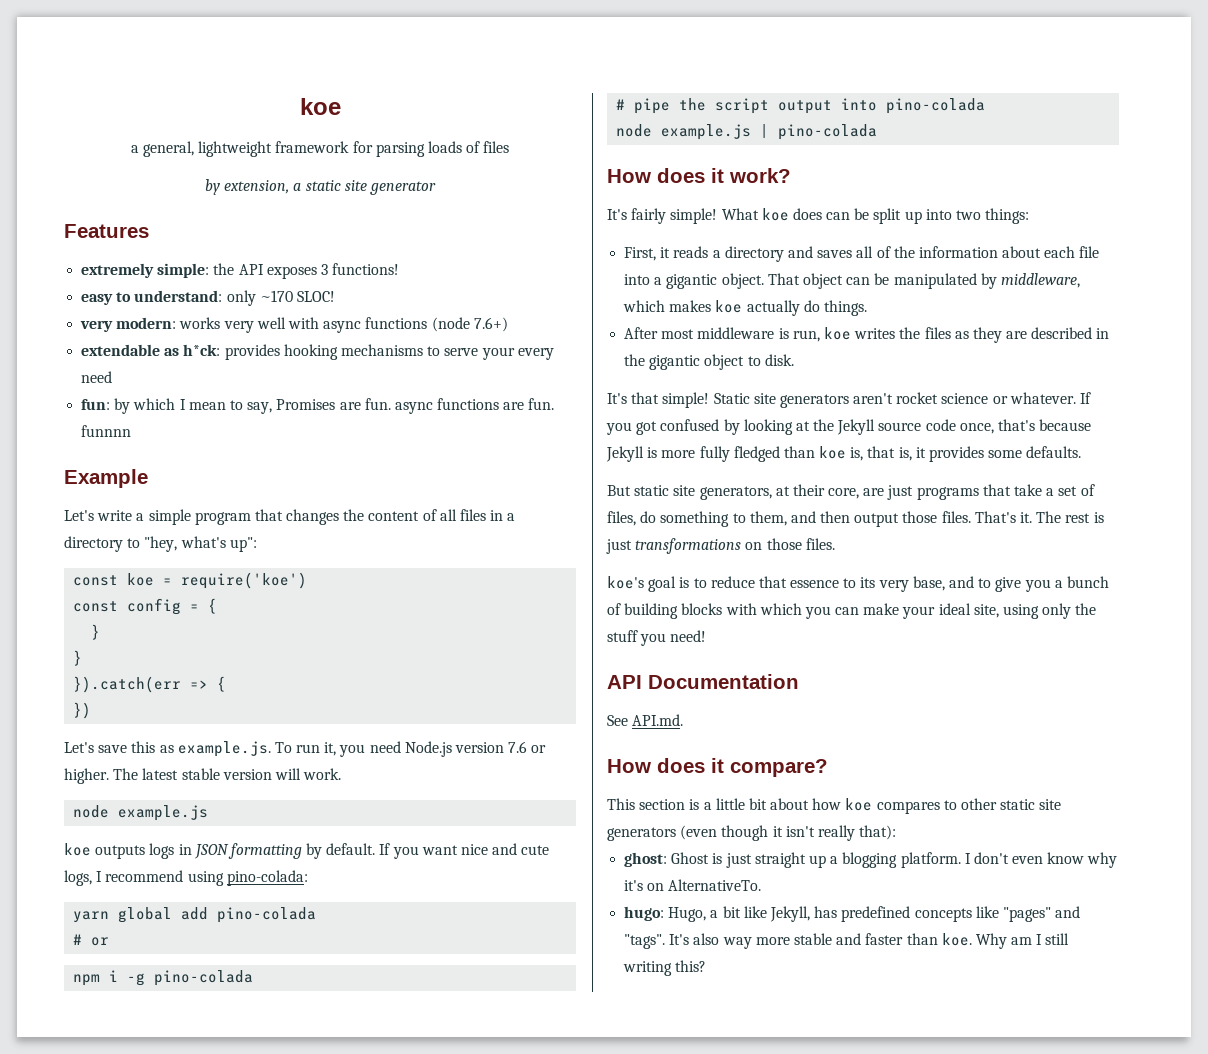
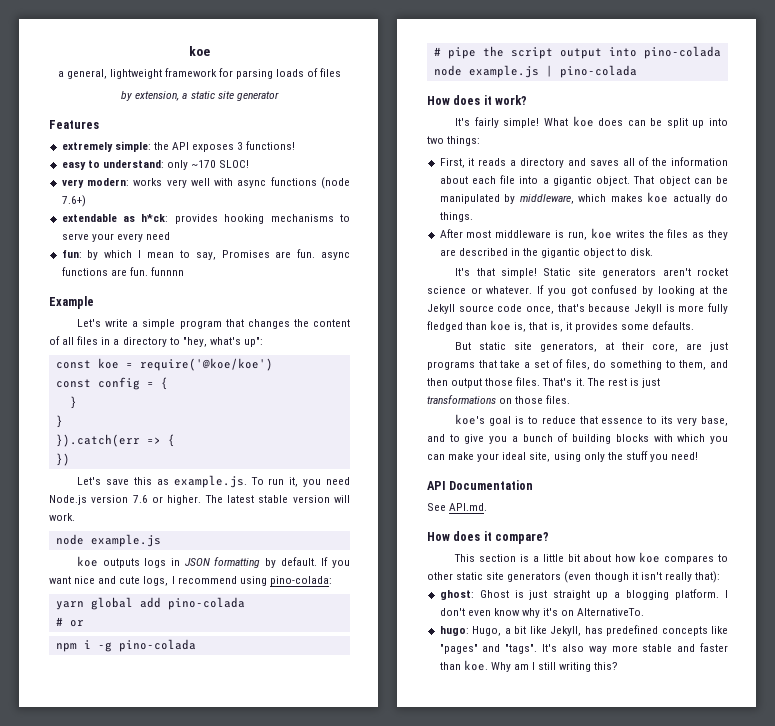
[181,572,308,589] require('koe') -> [139,358,273,371] require('@koe/koe')

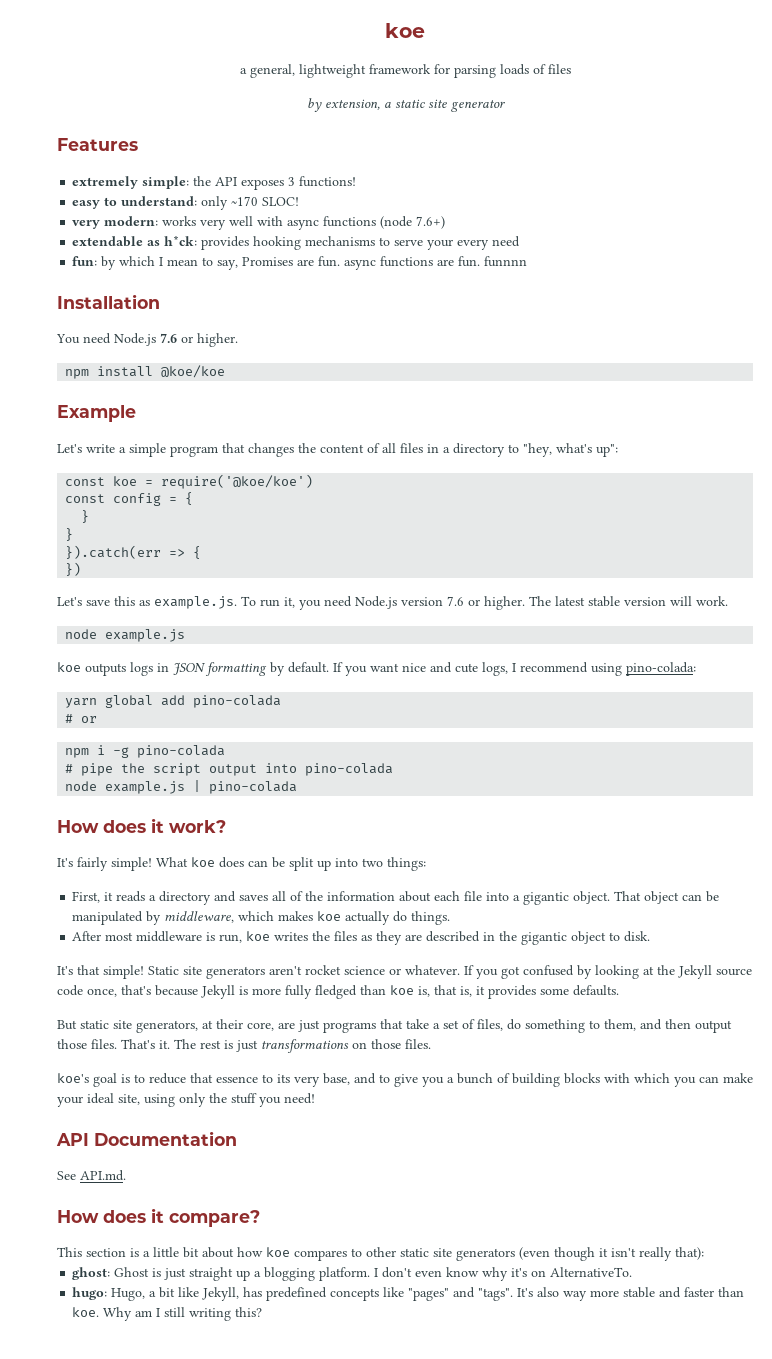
(184, 271) none -> [57,294,160,309] [56,333,238,347] [65,365,226,379] // Installation // You need Node.js 7.6 or higher. // npm install @koe/koe

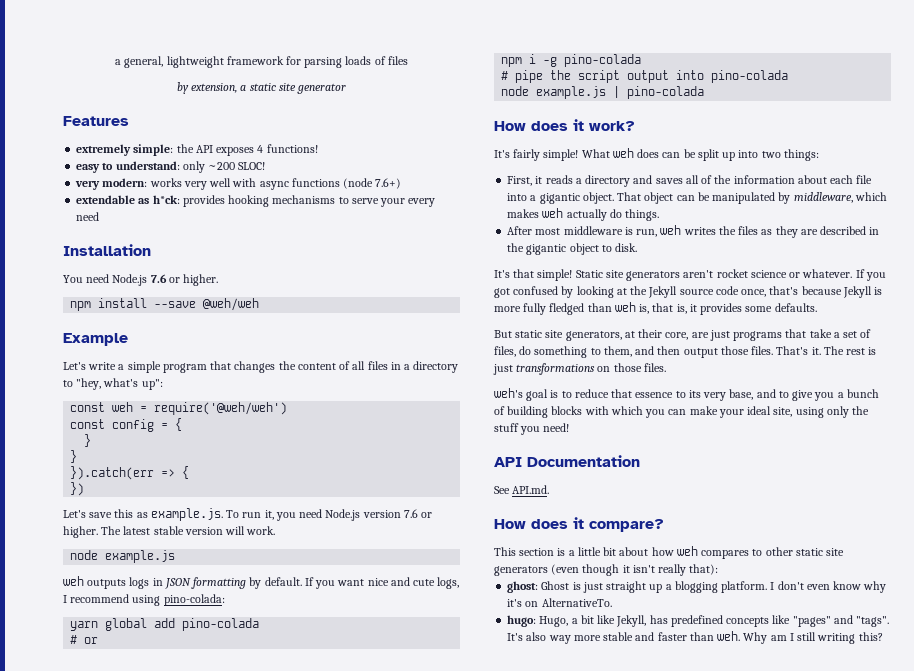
[385,23,425,38] koe // -> (115, 62) none
[288,177,296,186] 3 -> [257,145,264,153] 4
[231,196,259,206] ~170 -> [208,162,236,170] ~200
[72,256,528,270] // fun: by which I mean to say, Promises are fun. async functions are fun. funnnn -> (100, 216) none
[161,365,226,378] @koe/koe -> [154,298,260,311] --save @weh/weh
[113,474,314,489] koe = require('@koe/koe') -> [112,402,288,415] weh = require('@weh/weh')
[57,662,81,672] koe -> [63,576,84,586] weh
[191,857,215,867] koe -> [612,148,634,158] weh
[317,911,342,921] koe -> [542,208,564,218] weh
[246,931,271,941] koe -> [660,225,682,235] weh
[390,985,414,995] koe -> [614,302,636,312] weh
[57,1073,89,1083] koe's -> [494,388,523,398] weh's
[266,1247,290,1257] koe -> [676,546,698,556] weh
[72,1307,100,1317] koe. -> [717,631,741,641] weh.

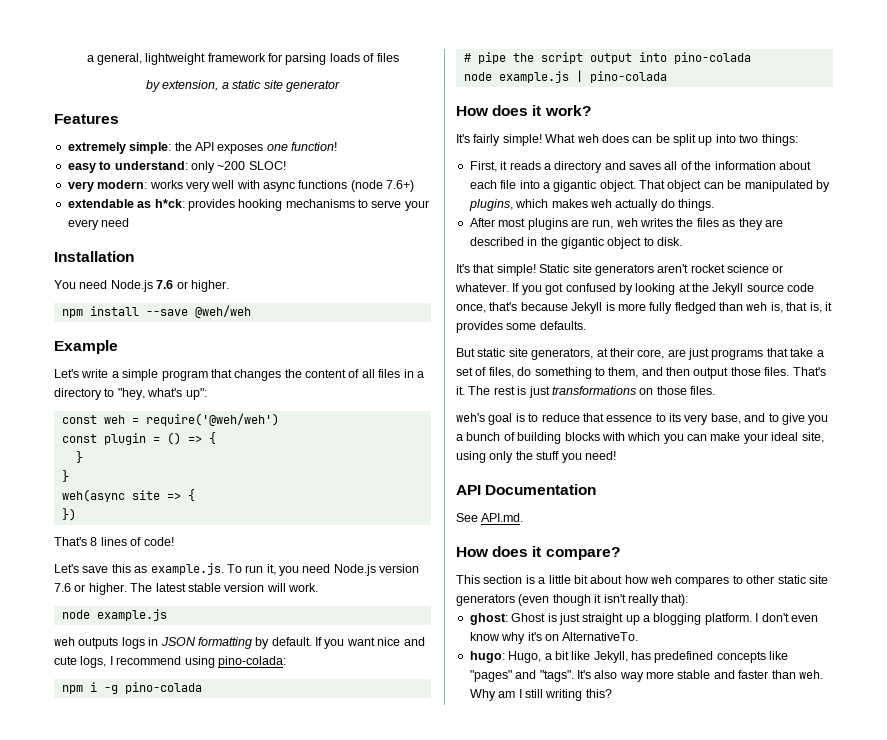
[257,144,318,153] 4 functions! -> [266,142,337,151] one function!
[112,419,169,432] config = -> [103,432,202,445] plugin = () =>
[70,466,155,480] }).catch(err -> [61,489,160,502] weh(async site
(85, 489) none -> [54,537,174,546] // That's 8 lines of code!
[70,618,260,631] [70,635,99,644] // yarn global add pino-colada // # or -> (286, 662) none
[793,192,853,203] middleware, -> [468,199,513,211] plugins,
[563,226,633,235] middleware is -> [527,218,589,230] plugins are

